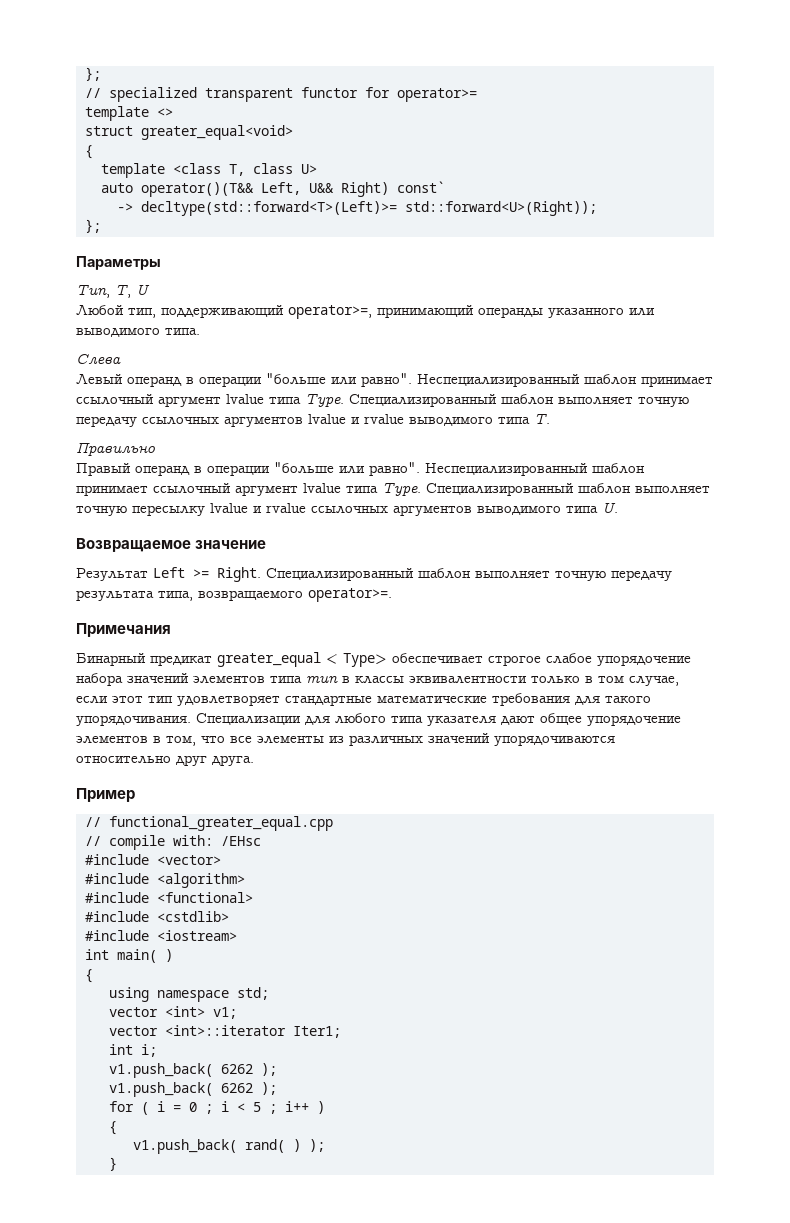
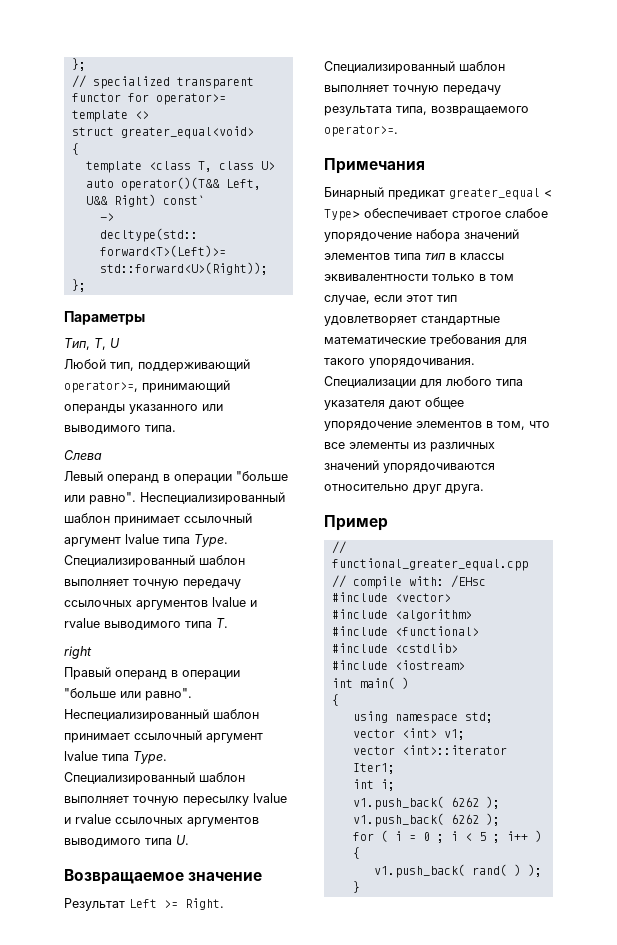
[76,443,155,456] Правильно -> [64,646,92,659] right

